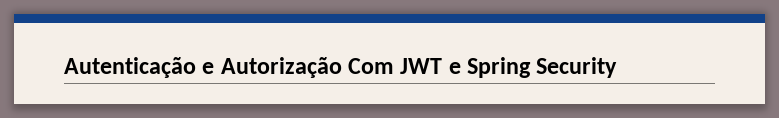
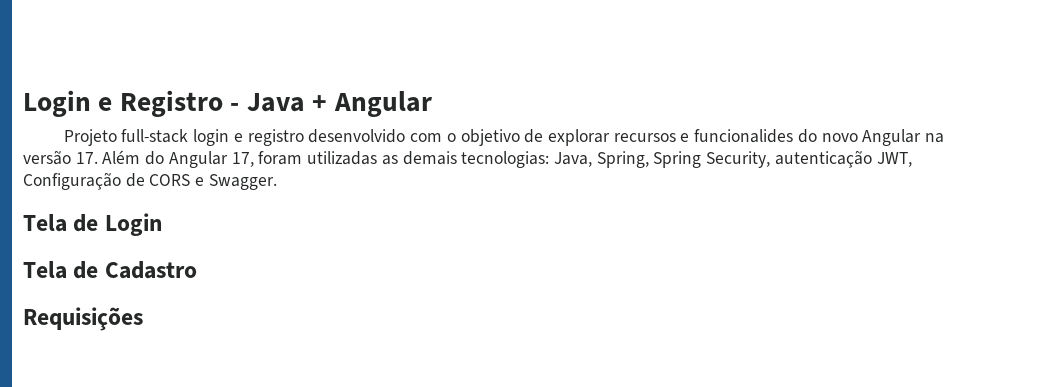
[64,57,618,78] Autenticação e Autorização Com JWT e Spring Security -> [23,90,432,117] [63,129,945,146] [23,150,912,168] [23,172,277,190] [23,213,162,236] [23,261,197,279] [23,307,143,331] Login e Registro - Java + Angular // Projeto full-stack login e registro desenvolvido com o objetivo de explorar recursos e funcionalides do novo Angular na versão 17. Além do Angular 17, foram utilizadas as demais tecnologias: Java, Spring, Spring Security, autenticação JWT, Configuração de CORS e Swagger. // Tela de Login // Tela de Cadastro // Requisições

